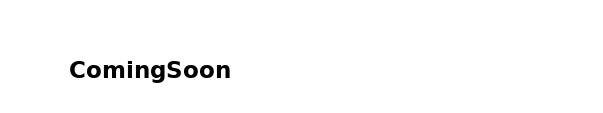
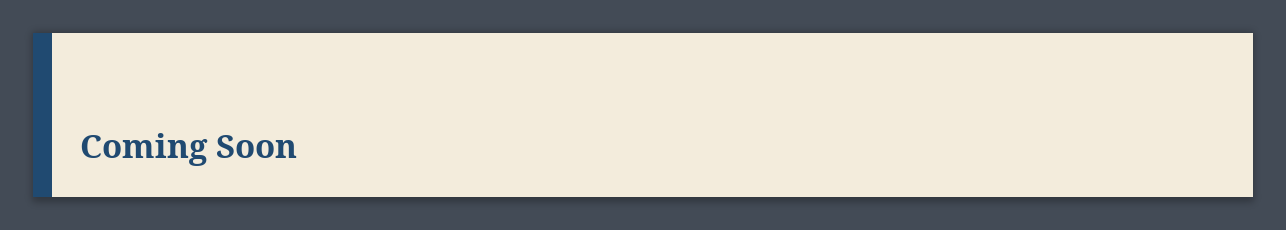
[69,61,231,83] ComingSoon -> [80,133,297,166] Coming Soon

